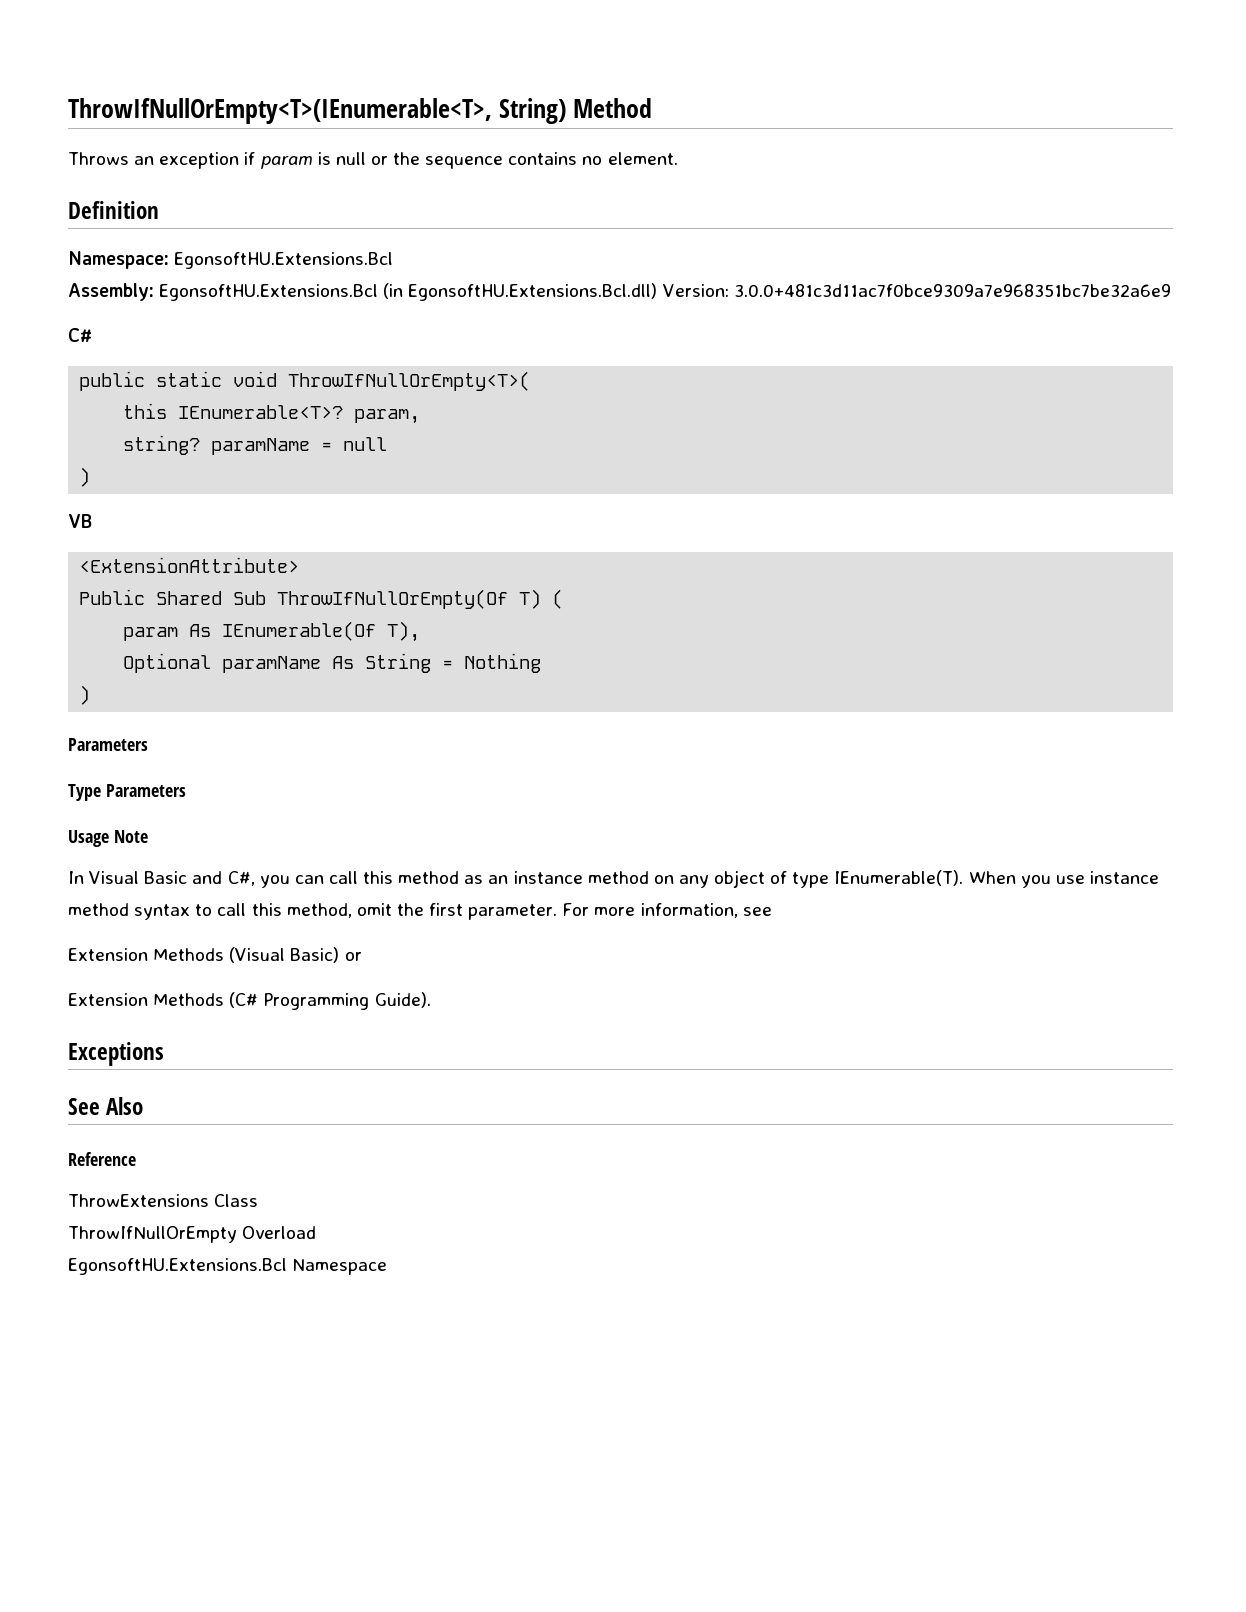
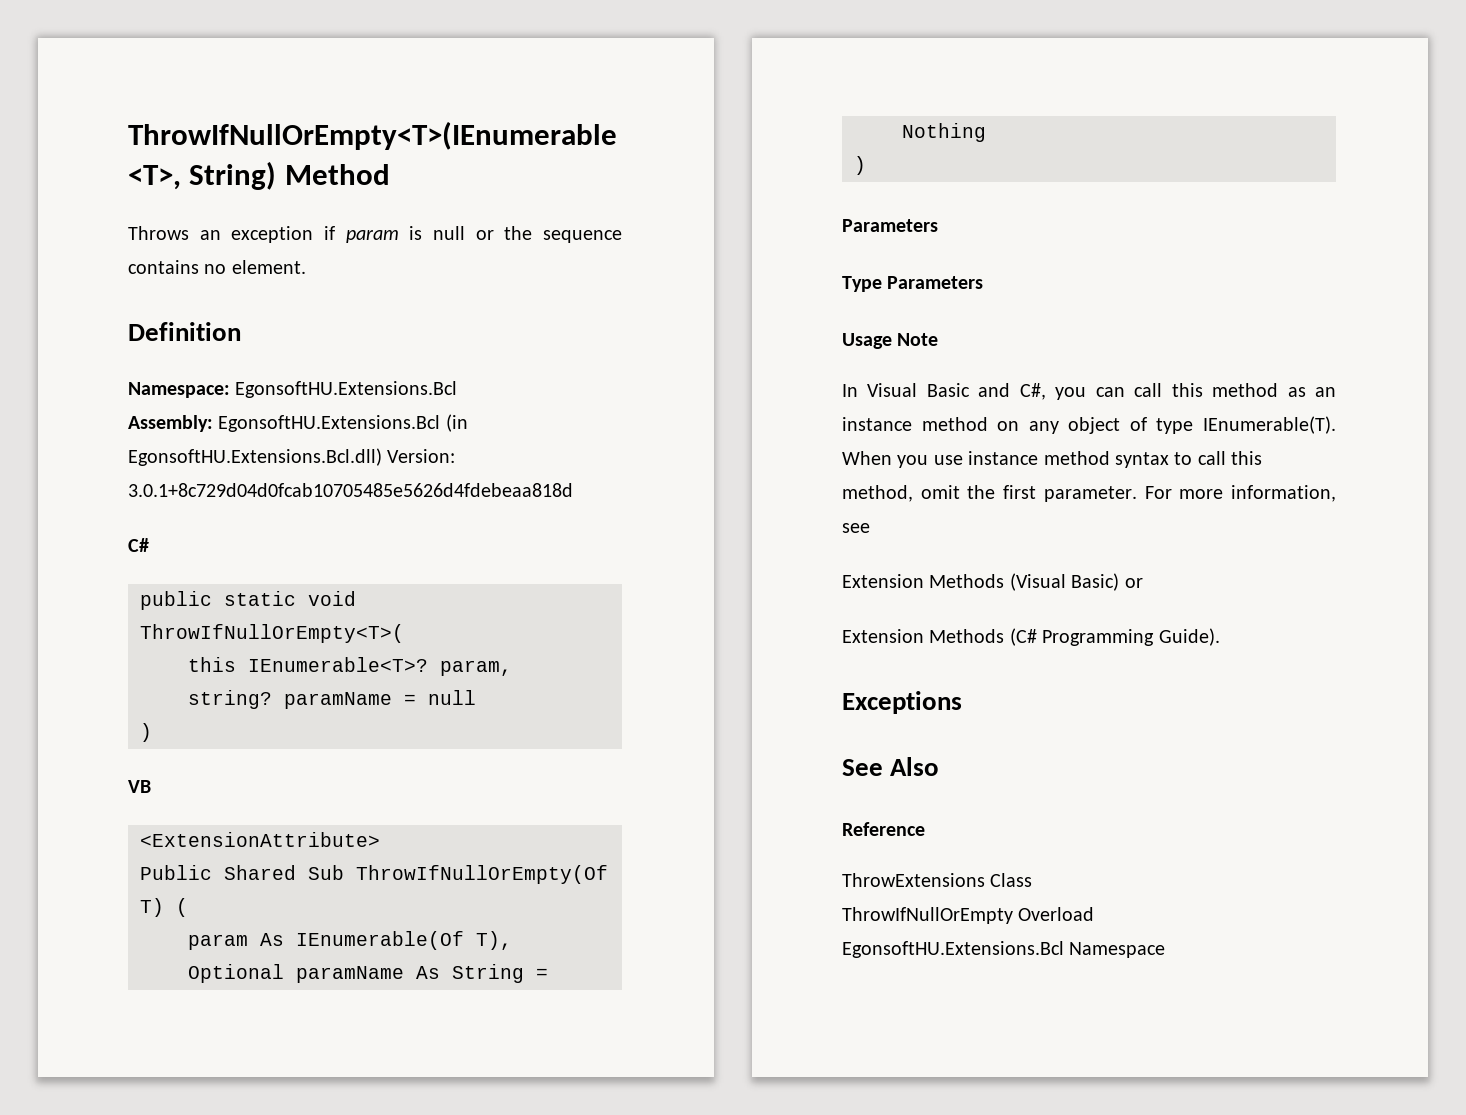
[733,284,1171,297] 3.0.0+481c3d11ac7f0bce9309a7e968351bc7be32a6e9 -> [128,483,573,497] 3.0.1+8c729d04d0fcab10705485e5626d4fdebeaa818d

